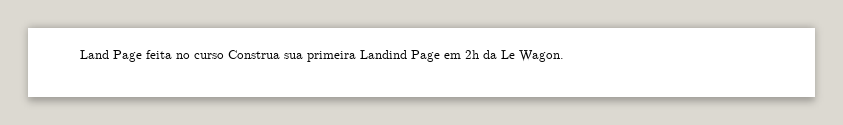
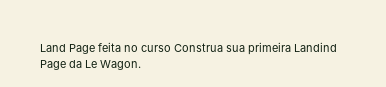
[444,50,479,59] em 2h -> (66, 65) none

